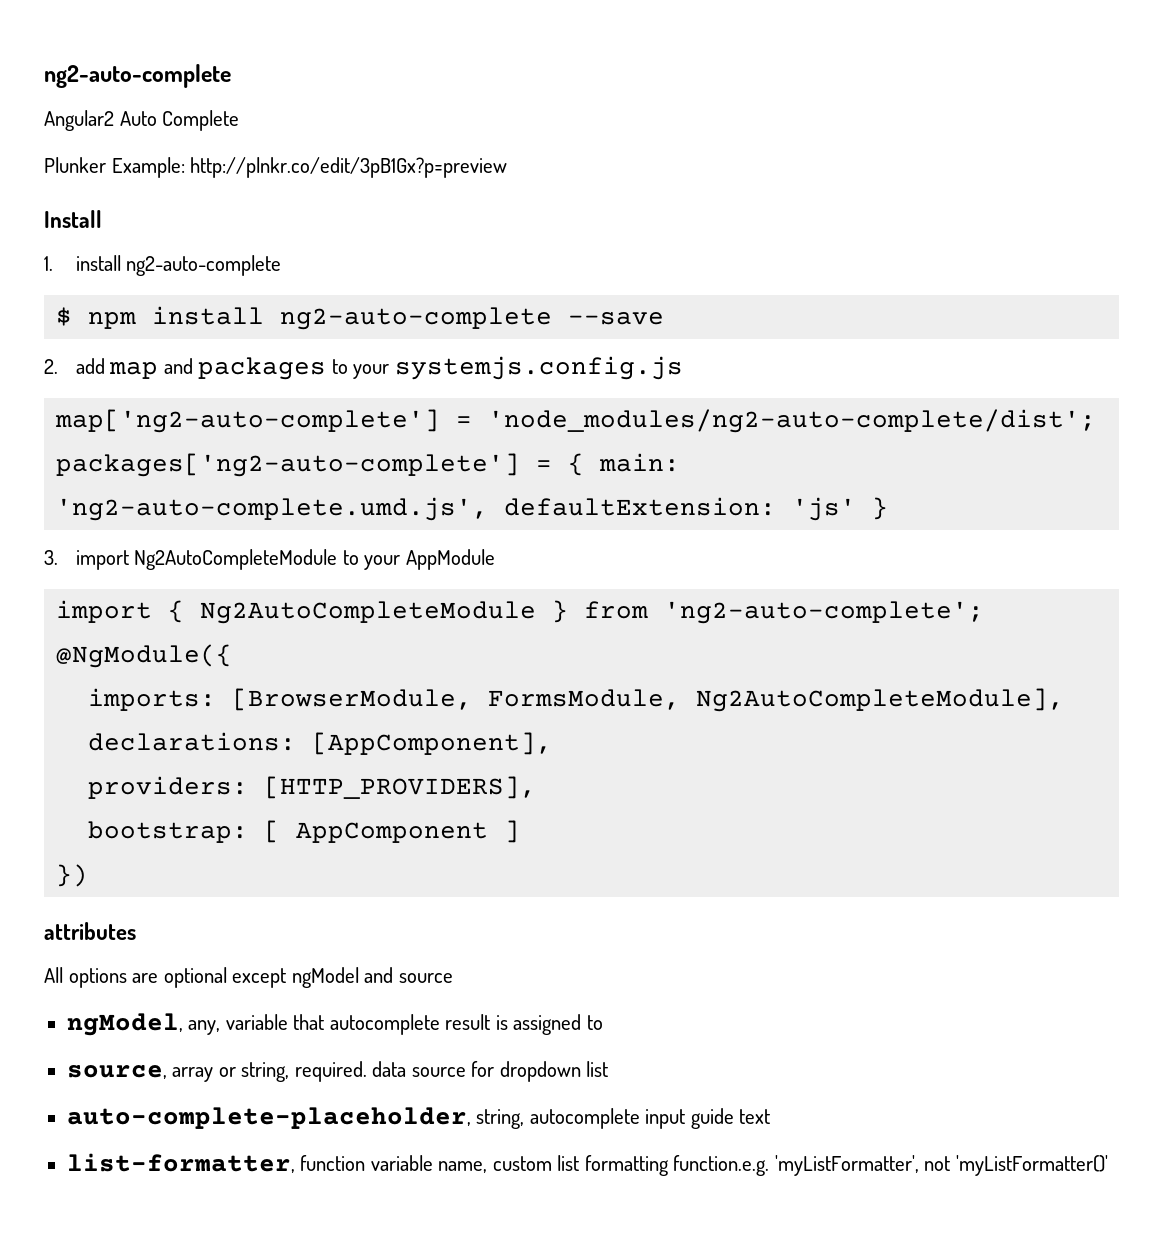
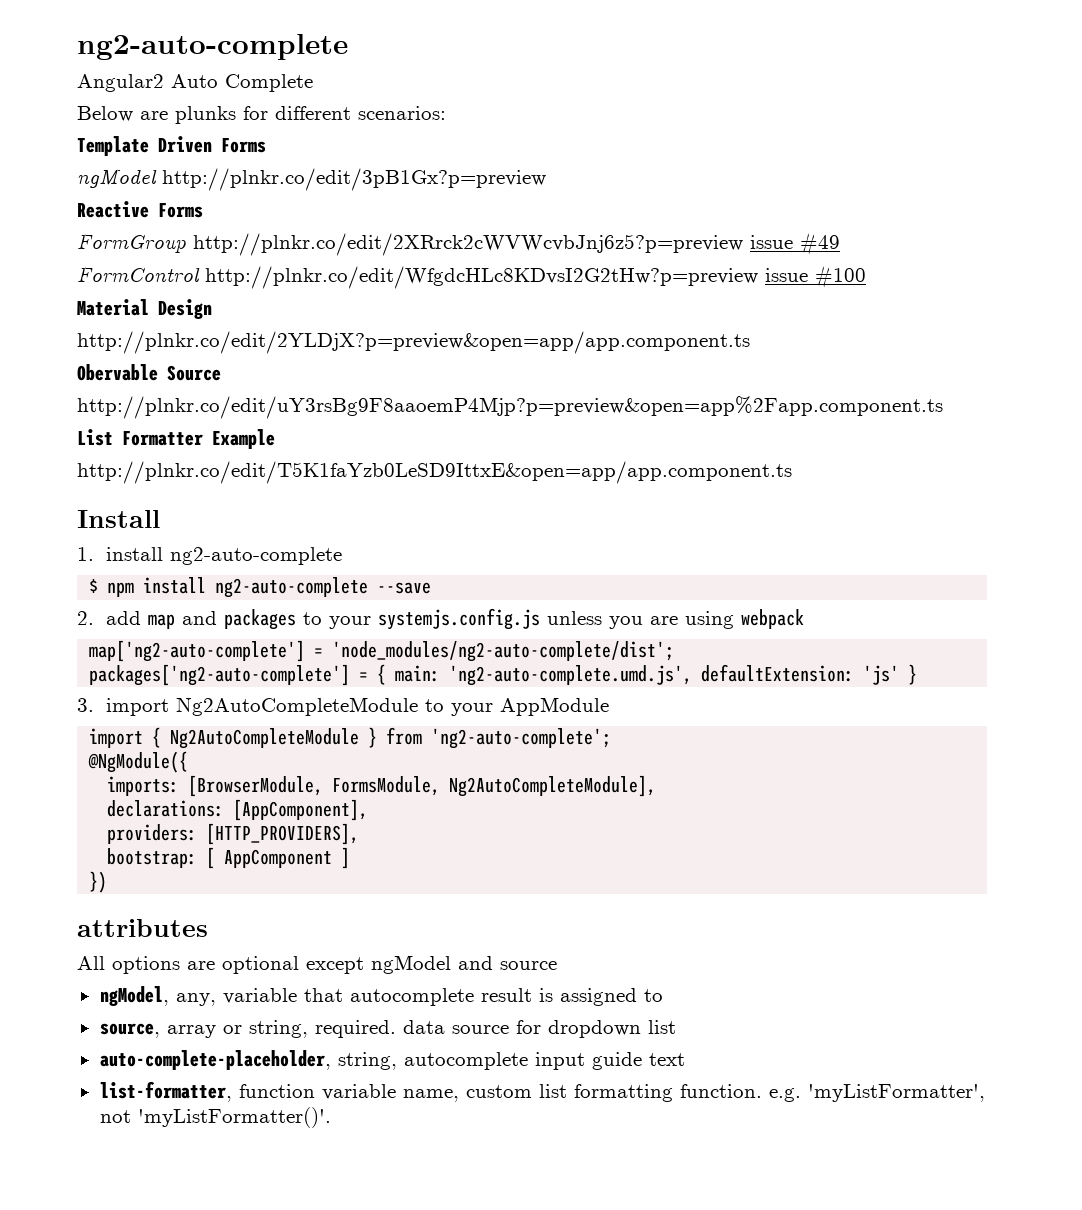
[44,157,508,178] Plunker Example: http://plnkr.co/edit/3pB1Gx?p=preview -> [77,106,446,124] [77,136,266,156] [77,168,546,191] [77,201,203,218] [77,232,840,256] [77,265,866,289] [77,299,212,319] [77,331,750,354] [77,364,221,381] [77,396,943,419] [77,429,275,449] [77,461,792,484] Below are plunks for different scenarios: // Template Driven Forms // ngModel http://plnkr.co/edit/3pB1Gx?p=preview // Reactive Forms // FormGroup http://plnkr.co/edit/2XRrck2cWVWcvbJnj6z5?p=preview issue #49 // FormControl http://plnkr.co/edit/WfgdcHLc8KDvsI2G2tHw?p=preview issue #100 // Material Design // http://plnkr.co/edit/2YLDjX?p=preview&open=app/app.component.ts // Obervable Source // http://plnkr.co/edit/uY3rsBg9F8aaoemP4Mjp?p=preview&open=app%2Fapp.component.ts // List Formatter Example // http://plnkr.co/edit/T5K1faYzb0LeSD9IttxE&open=app/app.component.ts
(683, 368) none -> [547,609,805,629] unless you are using webpack
[673,1155,770,1176] function.e.g. -> [679,1084,801,1102] function. e.g.
[955,1155,1108,1176] 'myListFormatter()' -> [137,1107,331,1128] 'myListFormatter()'.

